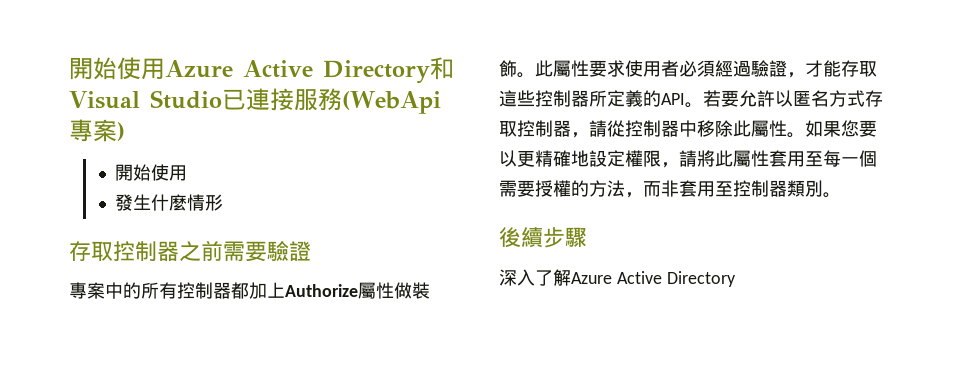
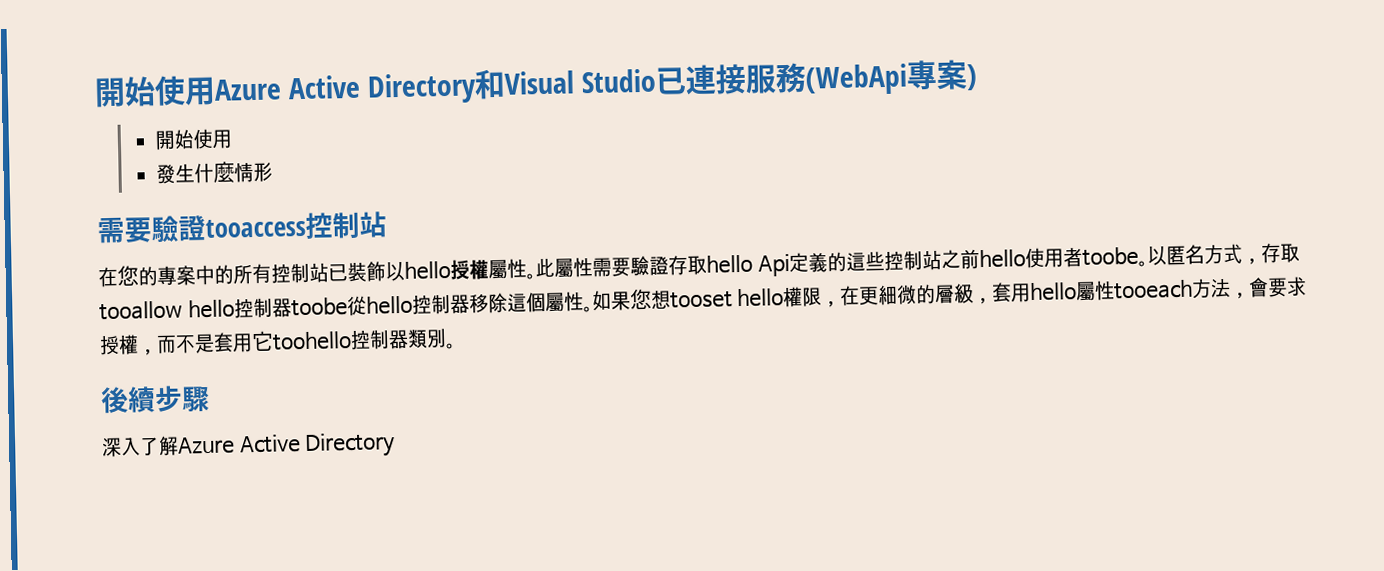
[69,240,311,262] [69,282,430,299] [499,60,877,78] [499,90,883,108] [499,120,877,138] [499,150,877,168] [499,180,733,198] 存取控制器之前需要驗證 // 專案中的所有控制器都加上Authorize屬性做裝飾。此屬性要求使用者必須經過驗證，才能存取這些控制器所定義的API。若要允許以匿名方式存取控制器，請從控制器中移除此屬性。如果您要以更精確地設定權限，請將此屬性套用至每一個需要授權的方法，而非套用至 -> [97,211,387,244] [98,242,1300,288] [99,276,1308,321] [99,330,352,356] 需要驗證tooaccess控制站 // 在您的專案中的所有控制站已裝飾以hello授權屬性。此屬性需要驗證存取hello Api定義的這些控制站之前hello使用者toobe。以匿名方式，存取tooallow hello控制器toobe從hello控制器移除這個屬性。如果您想tooset hello權限，在更細微的層級，套用hello屬性tooeach方法，會要求授權，而不是套用它toohello

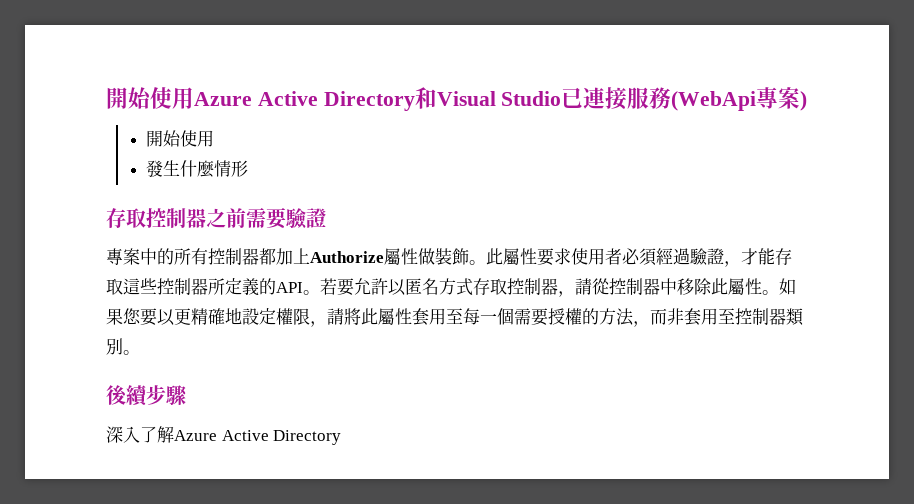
[97,211,387,244] [98,242,1300,288] [99,276,1308,321] [99,330,352,356] 需要驗證tooaccess控制站 // 在您的專案中的所有控制站已裝飾以hello授權屬性。此屬性需要驗證存取hello Api定義的這些控制站之前hello使用者toobe。以匿名方式，存取tooallow hello控制器toobe從hello控制器移除這個屬性。如果您想tooset hello權限，在更細微的層級，套用hello屬性tooeach方法，會要求授權，而不是套用它toohello -> [106,207,326,229] [106,248,792,267] [106,278,796,297] [106,308,735,327] 存取控制器之前需要驗證 // 專案中的所有控制器都加上Authorize屬性做裝飾。此屬性要求使用者必須經過驗證，才能存取這些控制器所定義的API。若要允許以匿名方式存取控制器，請從控制器中移除此屬性。如果您要以更精確地設定權限，請將此屬性套用至每一個需要授權的方法，而非套用至

